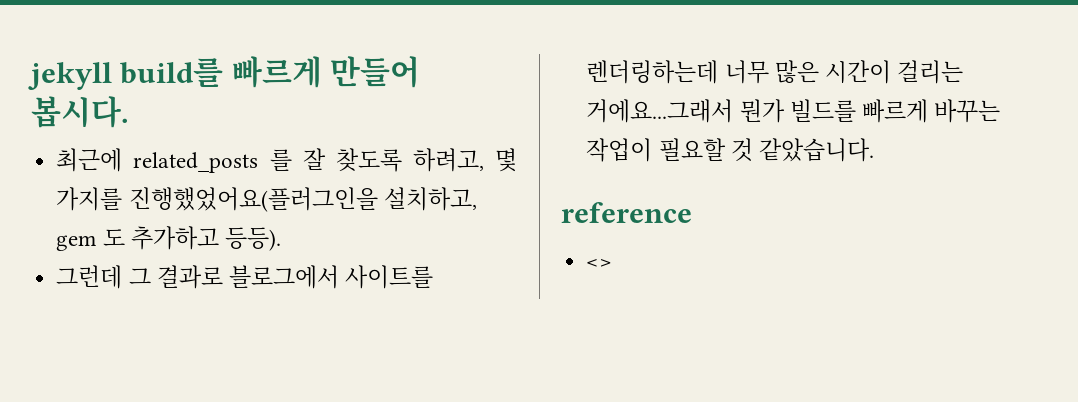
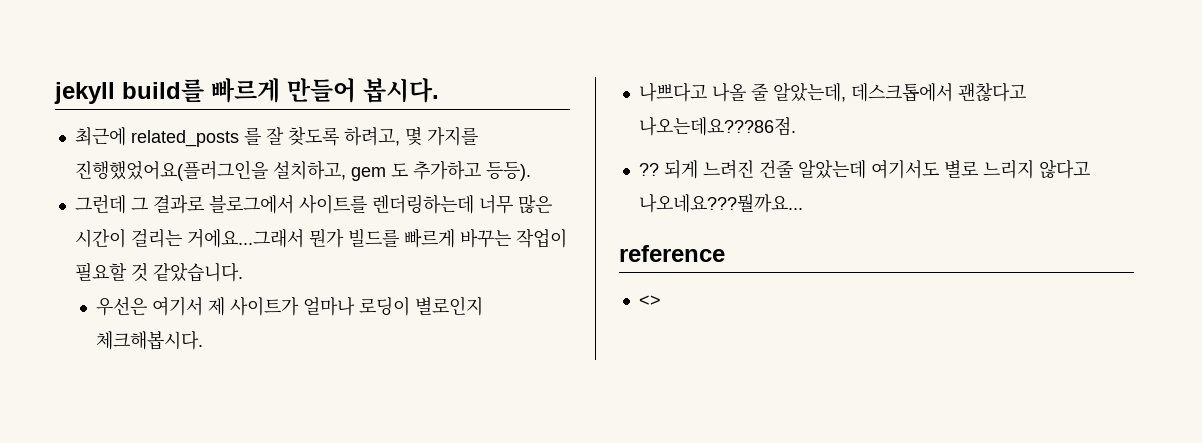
(874, 150) none -> [95,296,483,316] [95,330,203,350] [638,82,1026,102] [638,117,796,136] [638,159,1090,179] [638,194,803,213] // 우선은 여기서 제 사이트가 얼마나 로딩이 별로인지 체크해봅시다. // 나쁘다고 나올 줄 알았는데, 데스크톱에서 괜찮다고 나오는데요???86점. // ?? 되게 느려진 건줄 알았는데 여기서도 별로 느리지 않다고 나오네요???뭘까요...

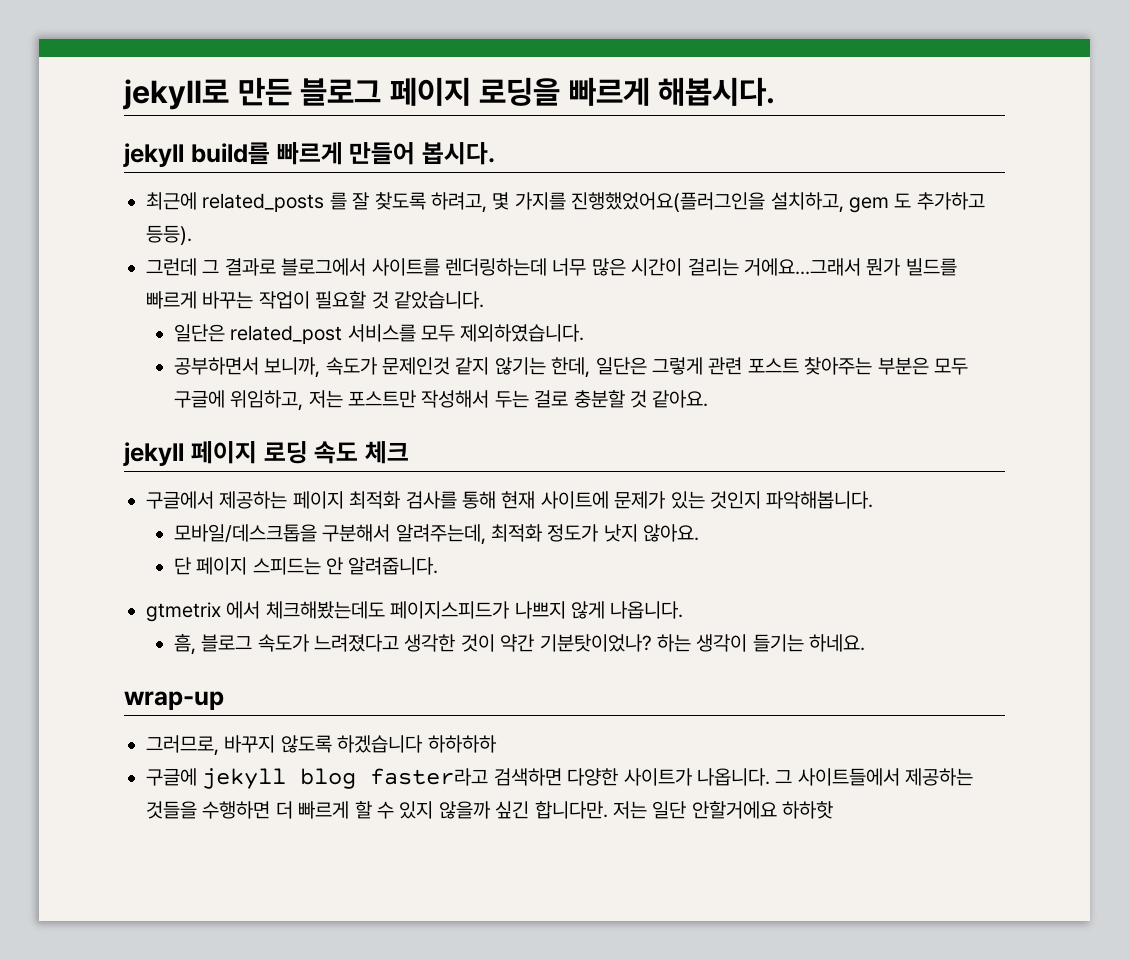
(54, 93) none -> [123,77,776,110] jekyll로 만든 블로그 페이지 로딩을 빠르게 해봅시다. //
[95,296,483,316] [95,330,203,350] [638,82,1026,102] [638,117,796,136] [638,159,1090,179] [638,194,803,213] [619,245,725,262] [638,295,661,306] 우선은 여기서 제 사이트가 얼마나 로딩이 별로인지 체크해봅시다. // 나쁘다고 나올 줄 알았는데, 데스크톱에서 괜찮다고 나오는데요???86점. // ?? 되게 느려진 건줄 알았는데 여기서도 별로 느리지 않다고 나오네요???뭘까요... // reference // <> -> [173,324,585,344] [173,357,968,378] [173,390,709,411] [123,441,409,466] [146,491,874,509] [173,524,700,545] [173,557,439,575] [146,601,684,622] [173,633,866,655] [124,691,224,710] [146,735,497,756] [146,768,974,789] [146,801,834,819] 일단은 related_post 서비스를 모두 제외하였습니다. // 공부하면서 보니까, 속도가 문제인것 같지 않기는 한데, 일단은 그렇게 관련 포스트 찾아주는 부분은 모두 구글에 위임하고, 저는 포스트만 작성해서 두는 걸로 충분할 것 같아요. // jekyll 페이지 로딩 속도 체크 // 구글에서 제공하는 페이지 최적화 검사를 통해 현재 사이트에 문제가 있는 것인지 파악해봅니다. // 모바일/데스크톱을 구분해서 알려주는데, 최적화 정도가 낫지 않아요. // 단 페이지 스피드는 안 알려줍니다. // gtmetrix 에서 체크해봤는데도 페이지스피드가 나쁘지 않게 나옵니다. // 흠, 블로그 속도가 느려졌다고 생각한 것이 약간 기분탓이었나? 하는 생각이 들기는 하네요. // wrap-up // 그러므로, 바꾸지 않도록 하겠습니다 하하하하 // 구글에 jekyll blog faster라고 검색하면 다양한 사이트가 나옵니다. 그 사이트들에서 제공하는 것들을 수행하면 더 빠르게 할 수 있지 않을까 싶긴 합니다만. 저는 일단 안할거에요 하하핫

